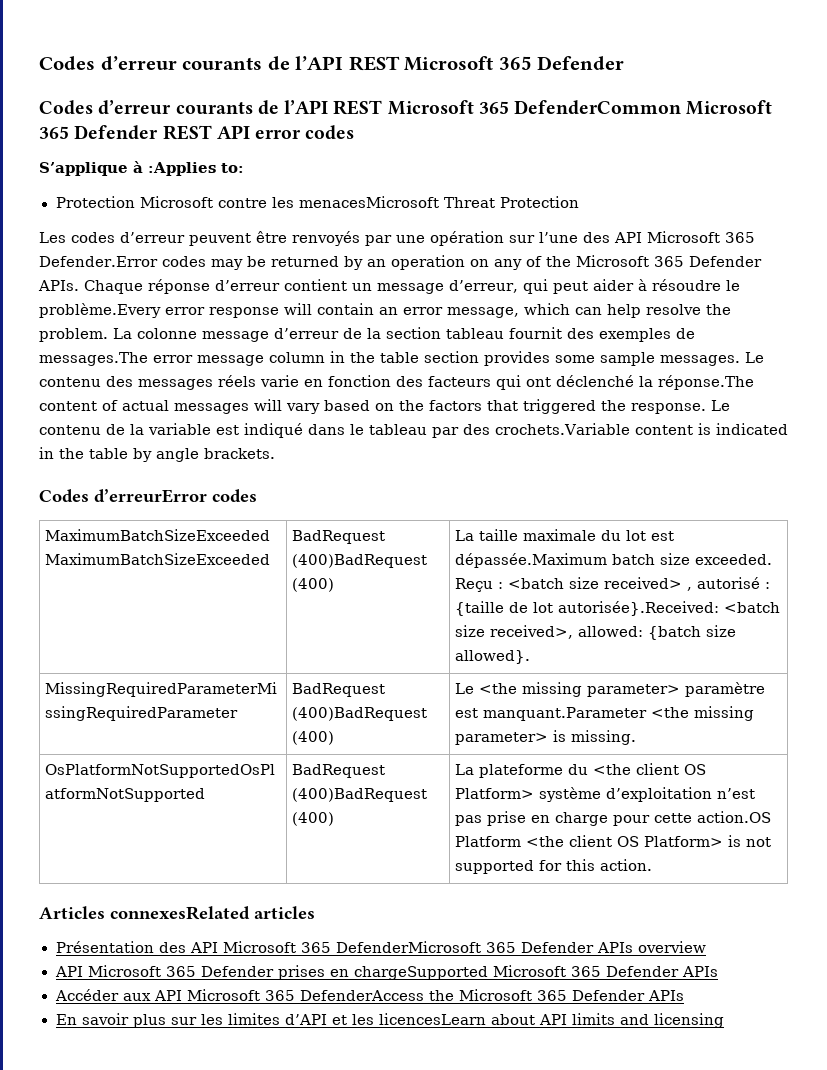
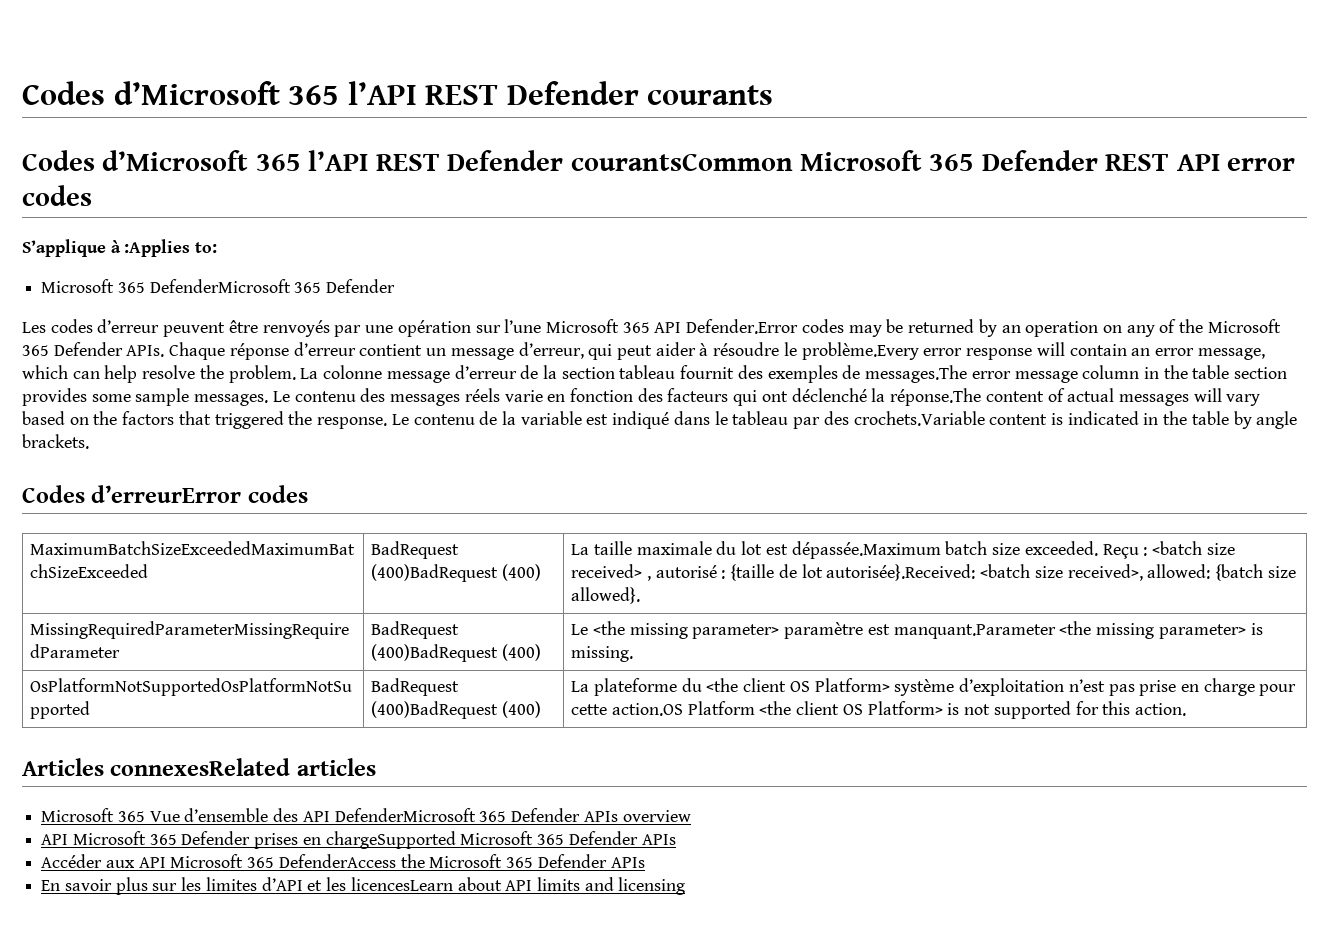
[39,56,625,71] [39,100,682,115] Codes d’erreur courants de l’API REST Microsoft 365 Defender // Codes d’erreur courants de l’API REST Microsoft 365 DefenderCommon -> [22,81,774,105] [22,150,793,171] Codes d’Microsoft 365 l’API REST Defender courants // Codes d’Microsoft 365 l’API REST Defender courantsCommon
[55,196,579,208] Protection Microsoft contre les menacesMicrosoft Threat Protection -> [41,279,396,293] Microsoft 365 DefenderMicrosoft 365 Defender
[583,231,755,243] des API Microsoft 365 -> [545,319,682,333] Microsoft 365 API
[55,941,331,953] Présentation des API Microsoft 365 -> [41,808,330,822] Microsoft 365 Vue d’ensemble des API

